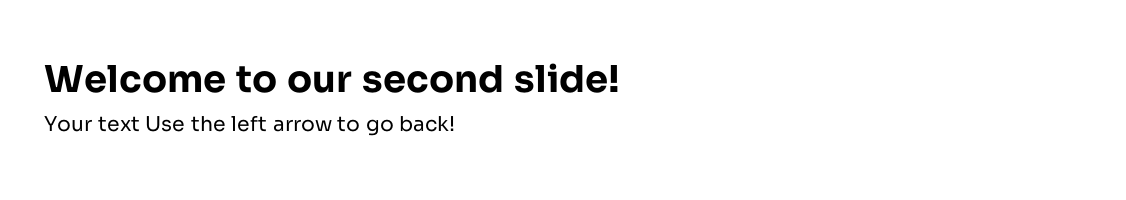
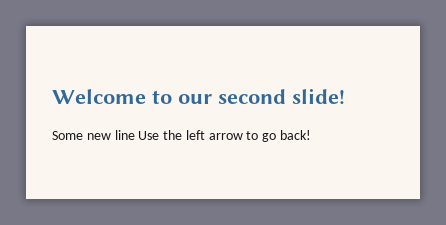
[44,116,140,132] Your text -> [52,130,135,140] Some new line

